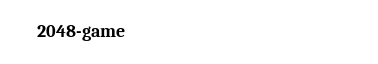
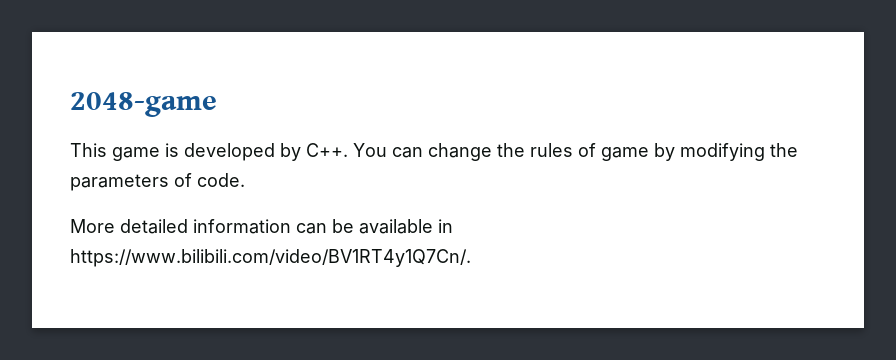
(125, 33) none -> [70,143,798,161] [70,173,245,191] [70,219,453,234] [70,249,471,267] // This game is developed by C++. You can change the rules of game by modifying the parameters of code. // More detailed information can be available in https://www.bilibili.com/video/BV1RT4y1Q7Cn/.

